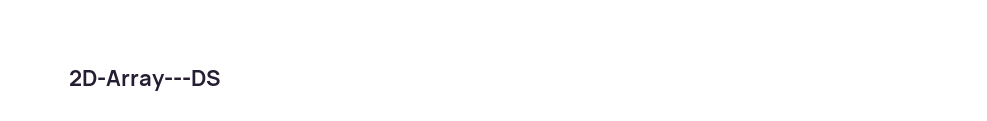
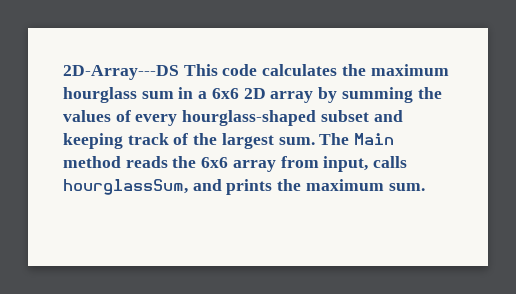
(220, 80) none -> [183,64,449,76] [63,87,442,103] [63,110,403,126] [63,133,395,149] [63,156,408,172] [63,179,425,195] This code calculates the maximum hourglass sum in a 6x6 2D array by summing the values of every hourglass-shaped subset and keeping track of the largest sum. The Main method reads the 6x6 array from input, calls hourglassSum, and prints the maximum sum.

